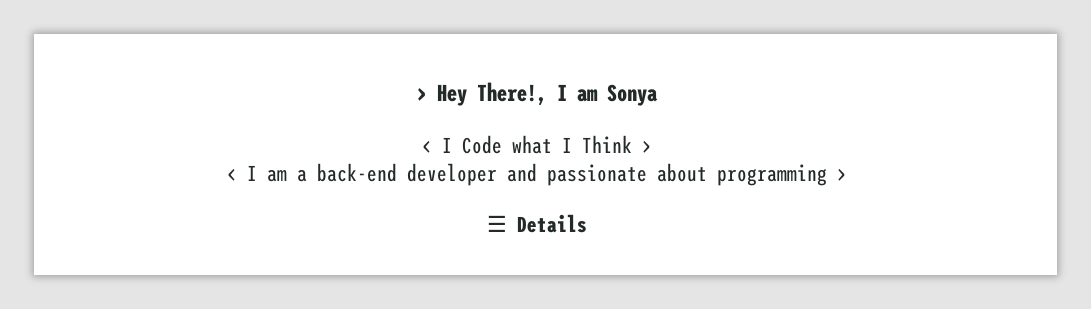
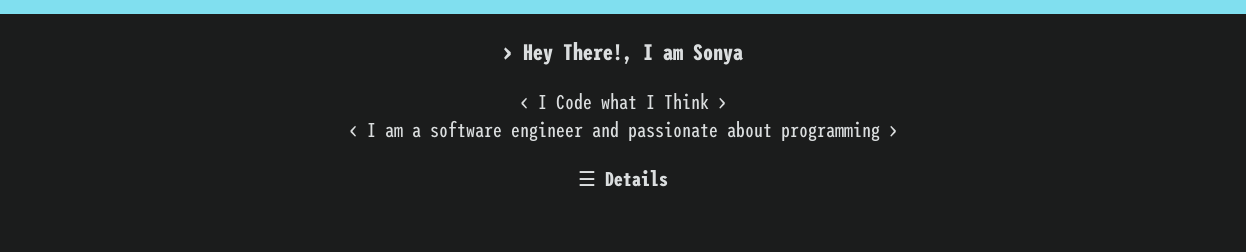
[316,163,497,186] back-end developer -> [429,120,583,142] software engineer

